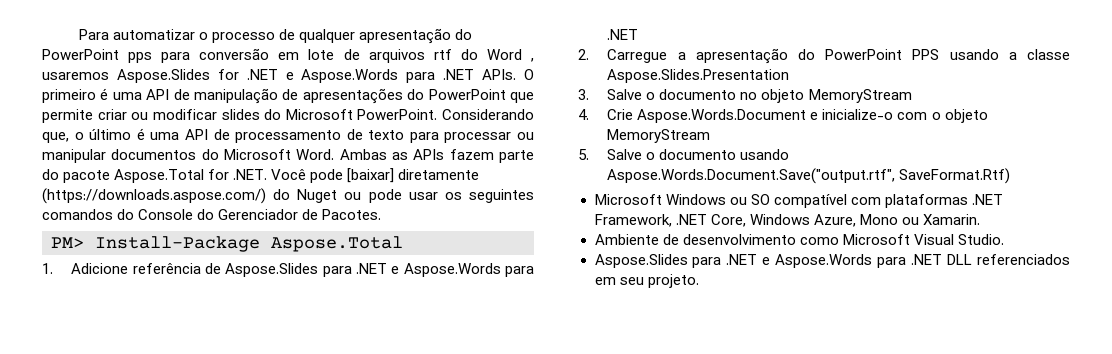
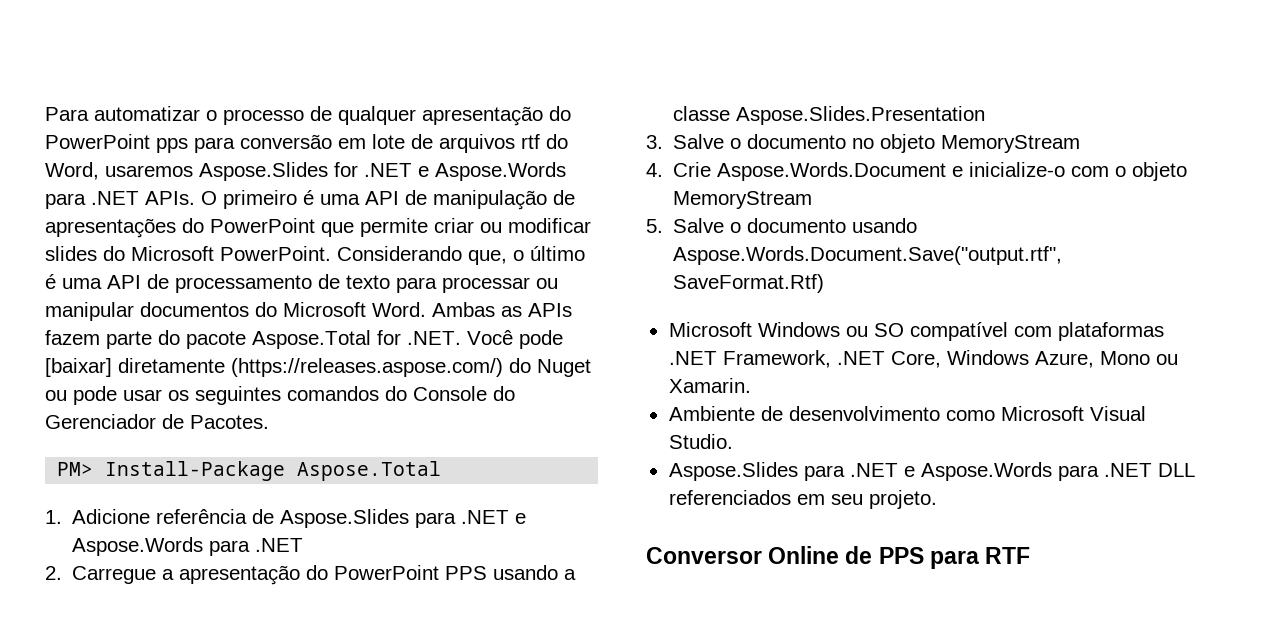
[486,49,534,62] Word , -> [45,162,99,180] Word,
[42,188,266,204] (https://downloads.aspose.com/) -> [231,358,503,377] (https://releases.aspose.com/)
(699, 281) none -> [646,546,1031,569] // Conversor Online de PPS para RTF

